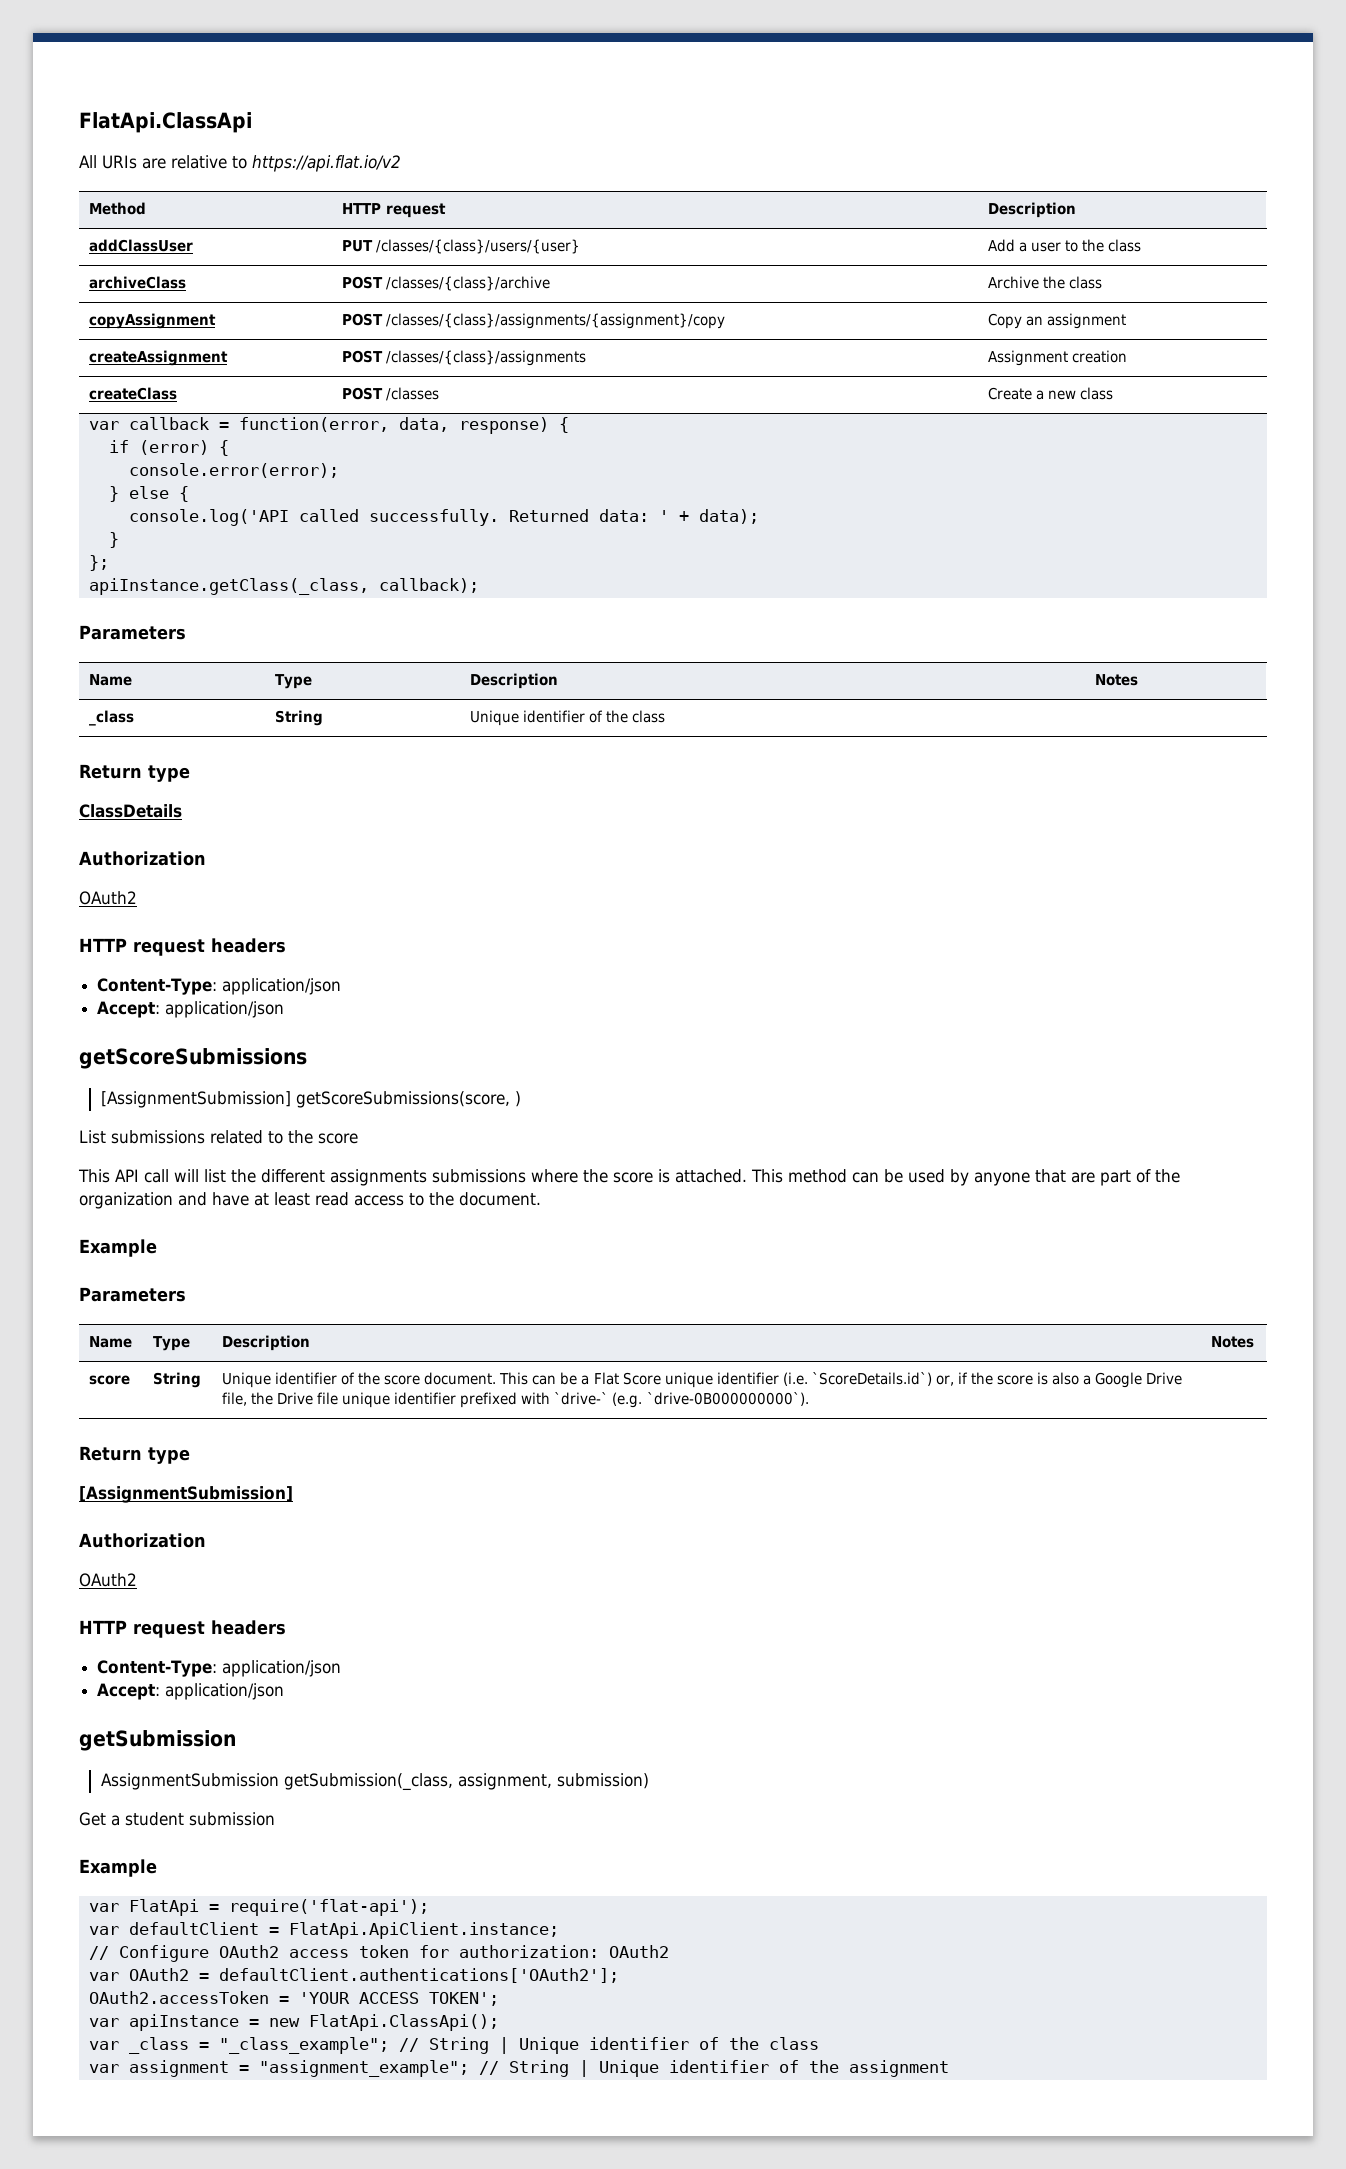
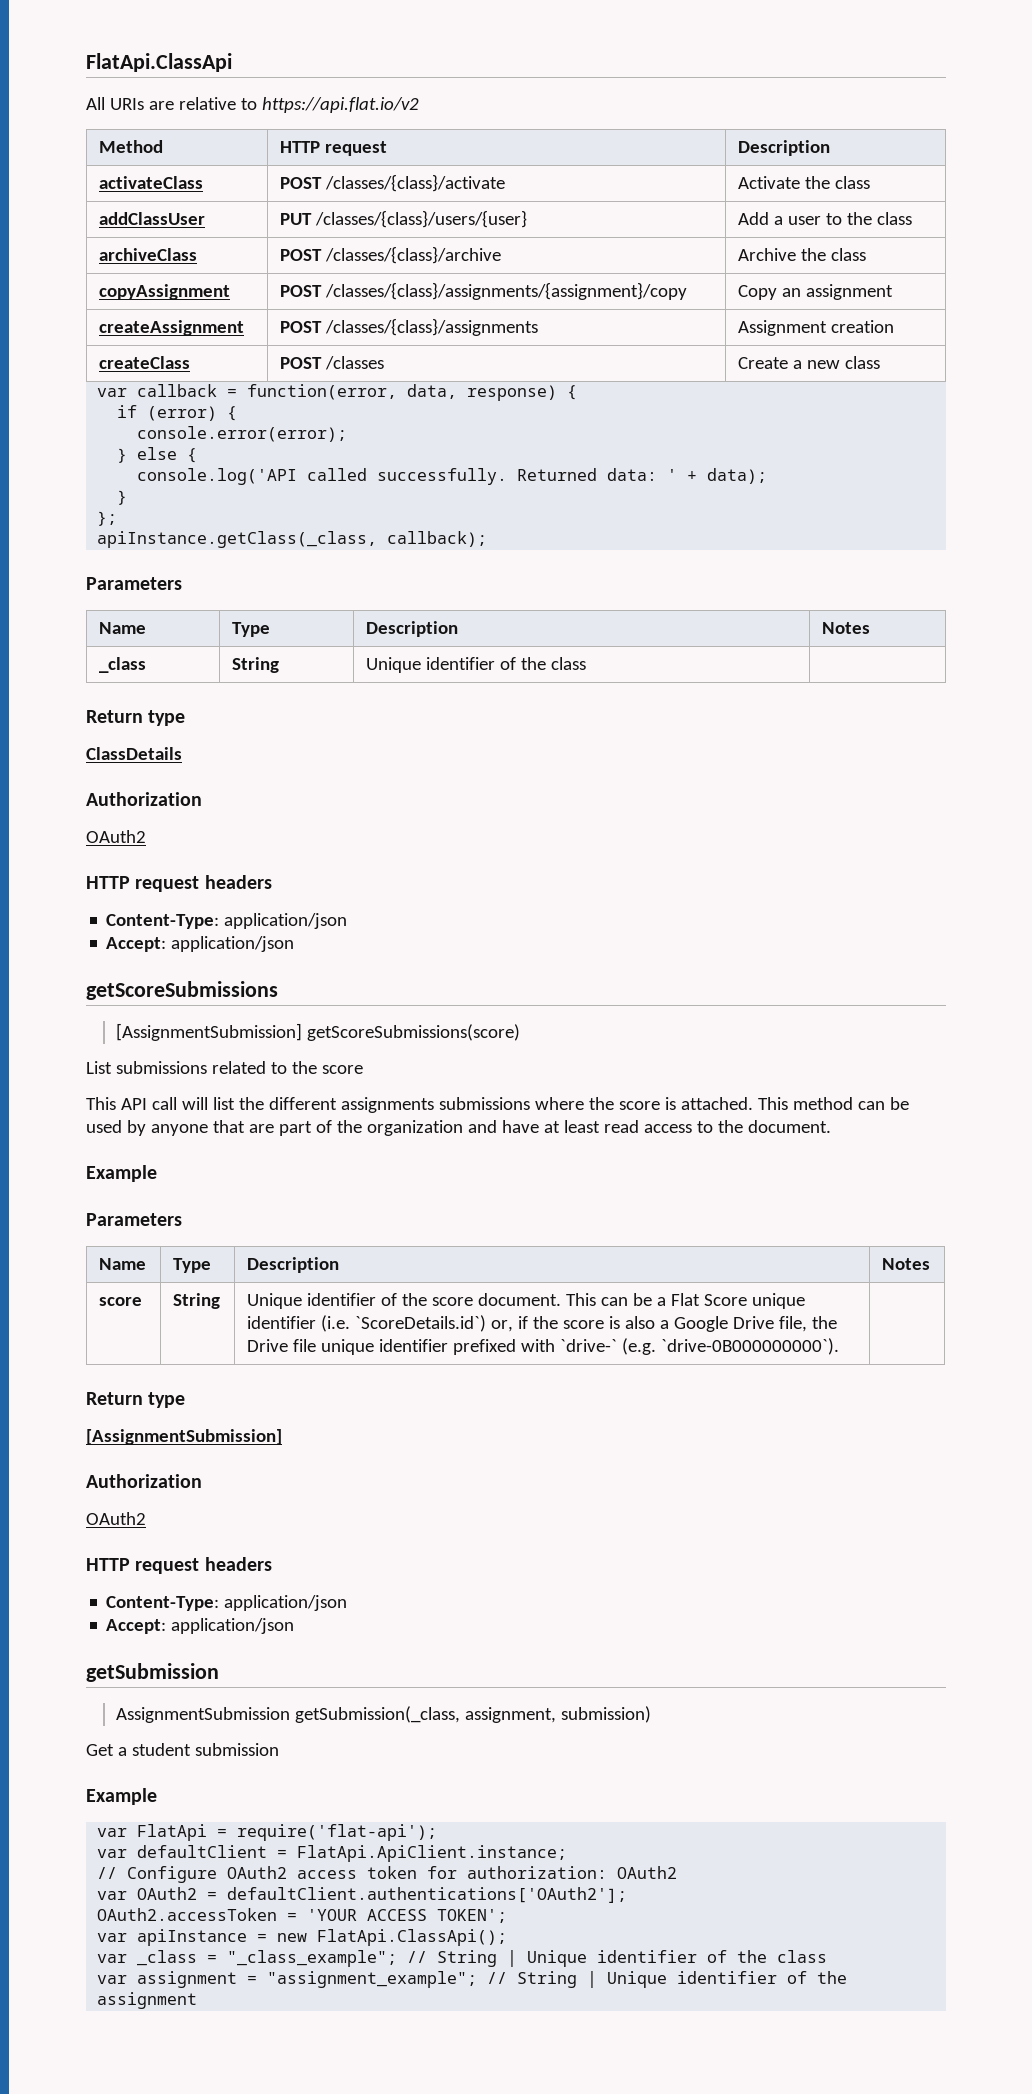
(1077, 210) none -> [99,176,204,189] [280,174,506,192] [738,176,871,189] // activateClass | POST /classes/{class}/activate | Activate the class
[295,1091,521,1108] getScoreSubmissions(score, ) -> [306,1024,520,1041] getScoreSubmissions(score)

